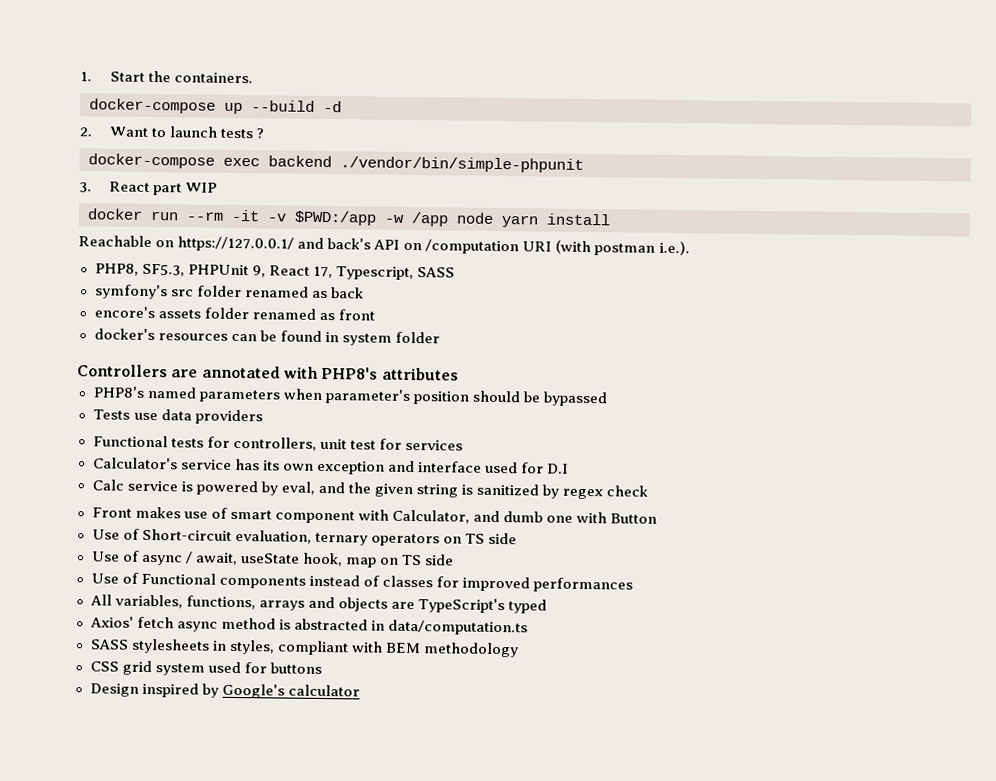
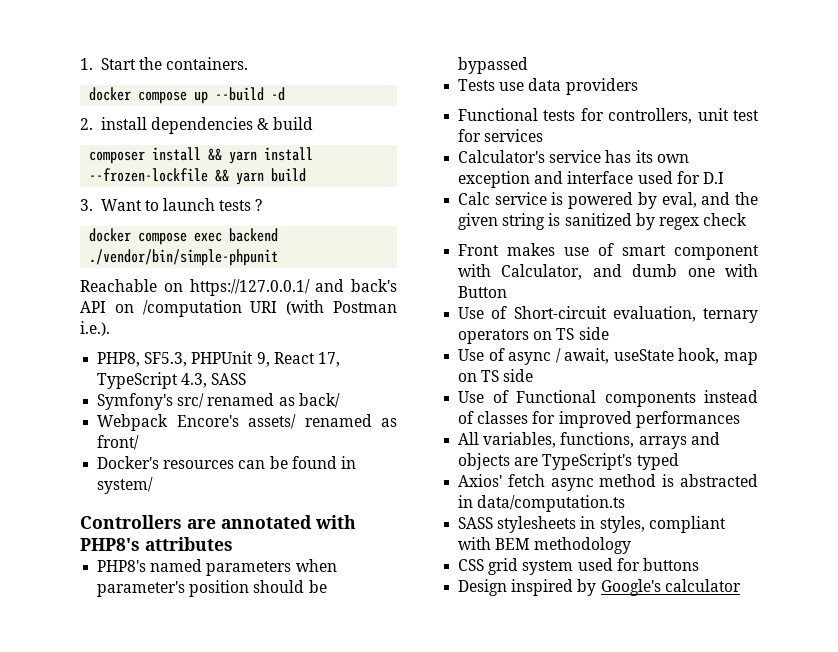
[89,98,216,114] docker-compose -> [89,87,188,104] docker compose
(93, 132) none -> [100,117,314,134] [89,147,314,164] [89,168,307,185] [80,199,93,211] install dependencies & build // composer install && yarn install --frozen-lockfile && yarn build // 3.
[88,153,215,169] docker-compose -> [89,228,188,245] docker compose
[79,181,217,196] [87,208,611,228] // 3. React part WIP // docker run --rm -it -v $PWD:/app -w /app node yarn install -> (279, 257) none
[594,243,656,256] postman -> [333,301,397,313] Postman
[335,266,414,281] Typescript, -> [97,372,208,389] TypeScript 4.3,
[94,284,364,300] [93,306,375,321] [93,328,155,341] symfony's src folder renamed as back // encore's assets folder renamed as front // docker's -> [97,393,340,410] [97,414,397,431] [97,435,140,450] [97,456,160,469] Symfony's src/ renamed as back/ // Webpack Encore's assets/ renamed as front/ // Docker's
[341,331,440,346] system folder -> [97,477,154,494] system/

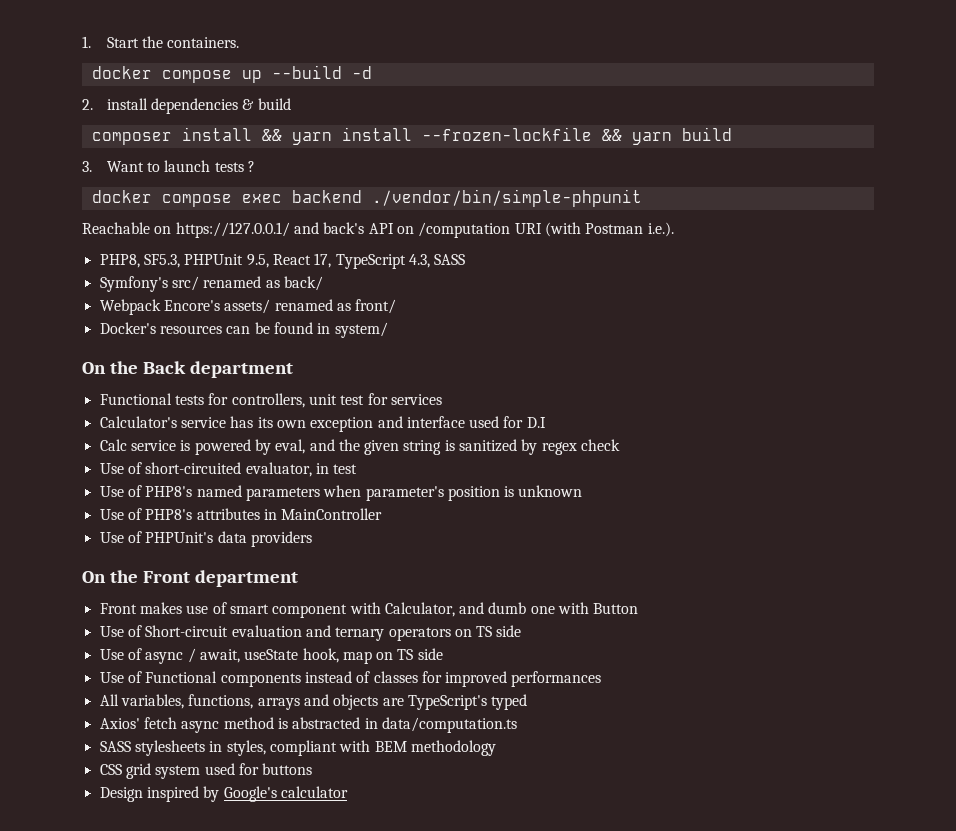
[256,352,270,367] 9, -> [246,254,269,268] 9.5,
[80,515,356,529] [80,537,233,551] [97,559,337,576] [97,580,327,597] [458,57,529,74] [458,78,638,95] Controllers are annotated with PHP8's attributes // PHP8's named parameters when parameter's position should be bypassed // Tests use data providers -> [82,361,293,378] On the Back department
(748, 219) none -> [99,462,358,477] [99,485,583,501] [99,508,383,520] [99,531,312,547] [82,570,298,587] // Use of short-circuited evaluator, in test // Use of PHP8's named parameters when parameter's position is unknown // Use of PHP8's attributes in MainController // Use of PHPUnit's data providers // On the Front department
[612,306,696,322] evaluation, -> [231,625,331,637] evaluation and

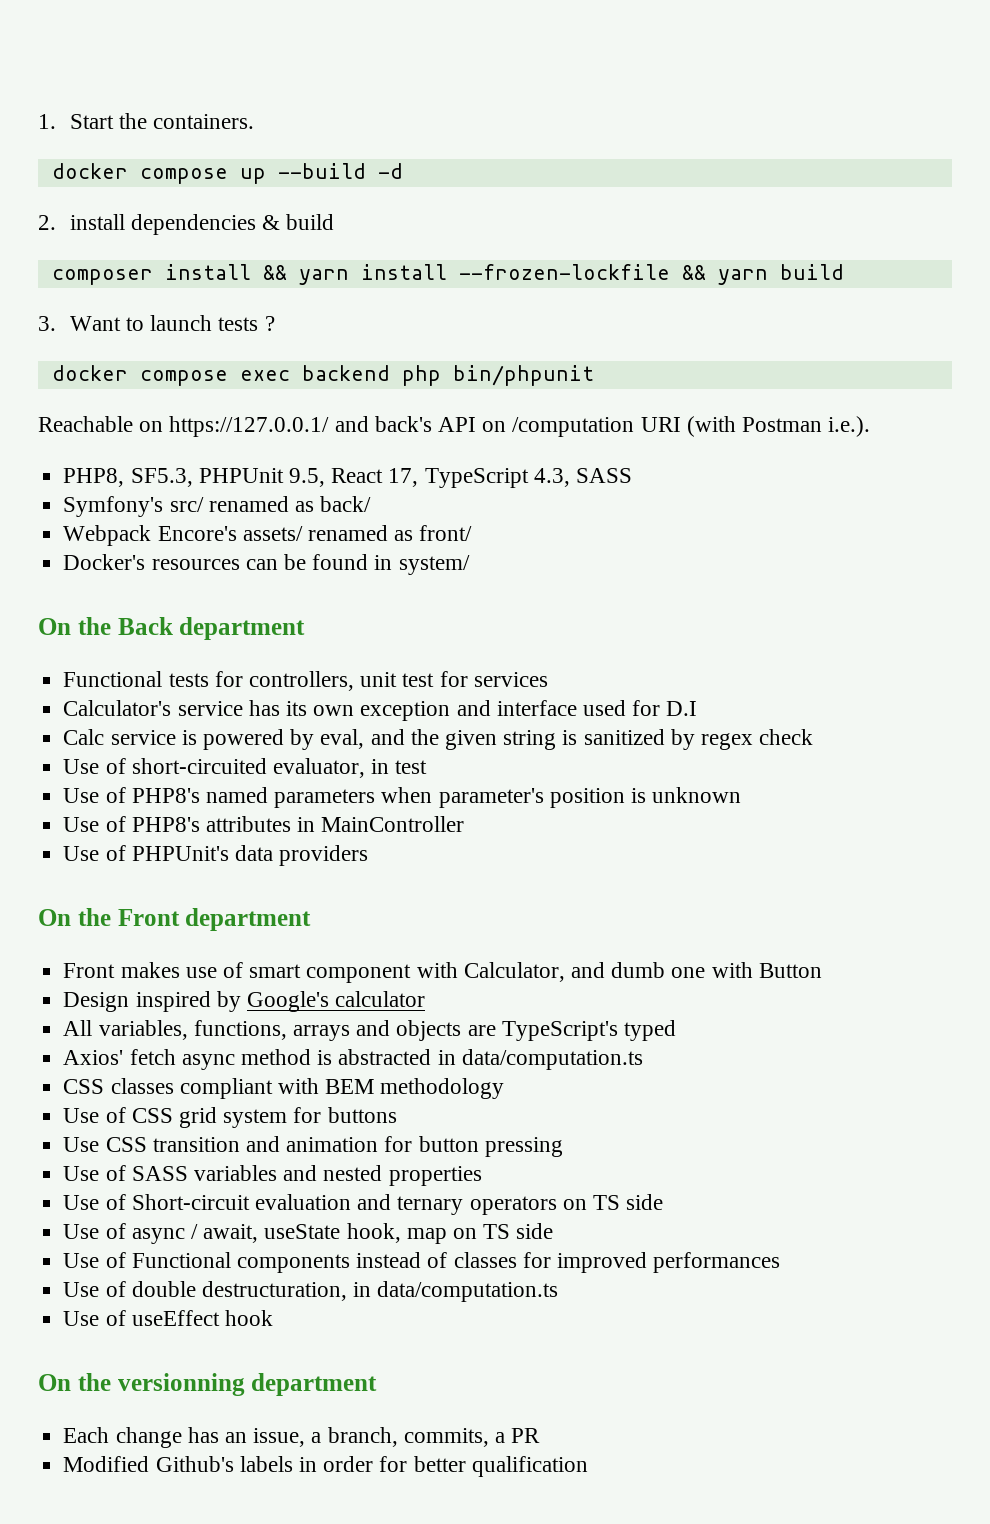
[371,189,642,207] ./vendor/bin/simple-phpunit -> [401,365,594,386] php bin/phpunit
(639, 608) none -> [63,991,426,1012] [63,1020,676,1041] [63,1049,643,1070] [63,1078,505,1099] [63,1107,397,1128] [63,1136,563,1157] [63,1165,482,1186] // Design inspired by Google's calculator // All variables, functions, arrays and objects are TypeScript's typed // Axios' fetch async method is abstracted in data/computation.ts // CSS classes compliant with BEM methodology // Use of CSS grid system for buttons // Use CSS transition and animation for button pressing // Use of SASS variables and nested properties
[99,694,528,710] [99,717,517,733] [99,740,496,756] [99,763,313,779] [99,786,348,802] All variables, functions, arrays and objects are TypeScript's typed // Axios' fetch async method is abstracted in data/computation.ts // SASS stylesheets in styles, compliant with BEM methodology // CSS grid system used for buttons // Design inspired by Google's calculator -> [63,1281,559,1302] [63,1310,273,1326] [38,1373,378,1396] [63,1427,541,1448] [63,1456,588,1477] Use of double destructuration, in data/computation.ts // Use of useEffect hook // On the versionning department // Each change has an issue, a branch, commits, a PR // Modified Github's labels in order for better qualification

